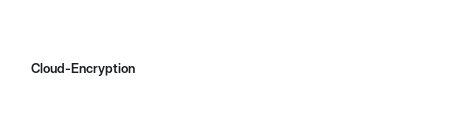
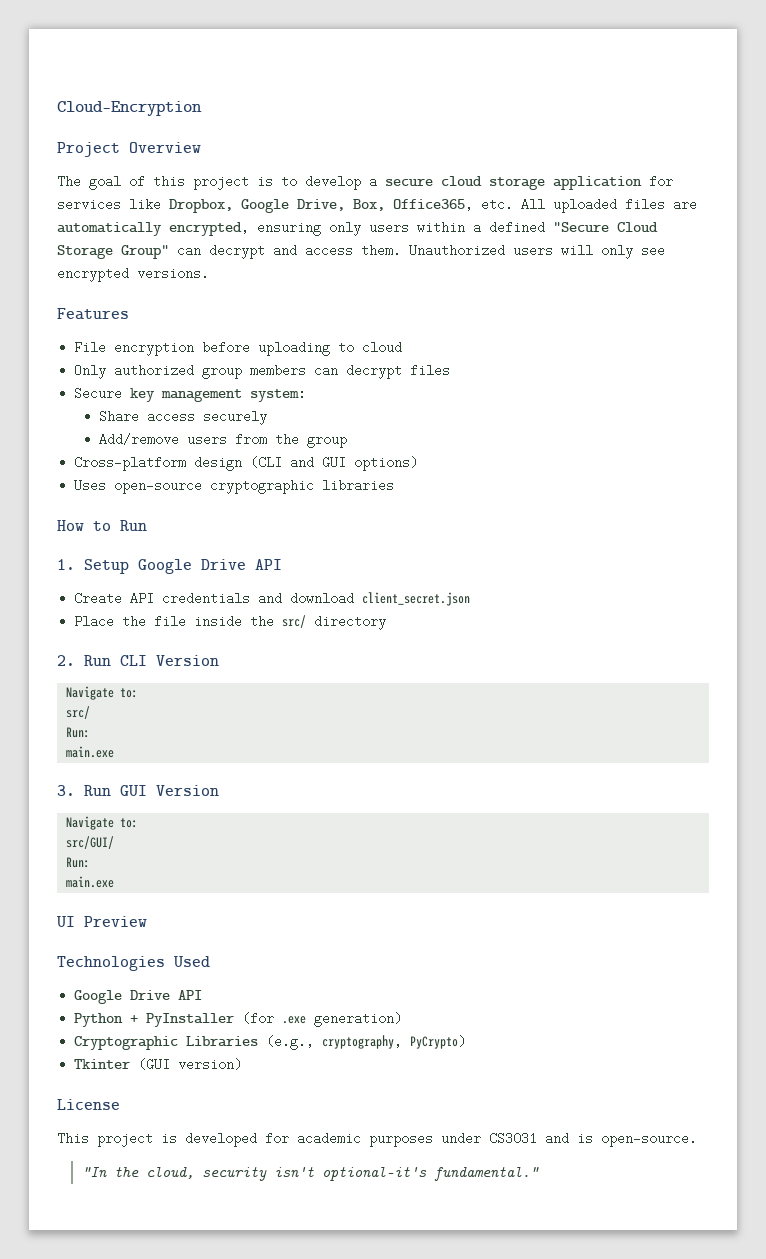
(135, 69) none -> [57,142,201,157] [57,175,673,190] [57,198,697,213] [57,221,658,236] [57,244,665,259] [57,267,209,282] [57,308,129,320] [74,341,403,356] [74,364,451,379] [74,387,307,402] [98,410,267,425] [98,433,347,448] [74,456,419,471] [74,479,395,494] [57,520,147,531] [57,559,282,574] [74,592,471,606] [74,615,387,630] [57,655,219,666] [66,686,139,700] [66,706,91,719] [66,727,91,738] [66,746,115,758] [57,785,219,796] [66,816,139,830] [66,836,115,849] [66,857,91,868] [66,876,115,888] [56,916,147,927] [57,956,210,971] [74,990,203,1004] [74,1012,403,1027] [74,1035,467,1050] [74,1058,243,1071] [57,1099,120,1110] [57,1132,697,1147] [81,1167,539,1181] // Project Overview // The goal of this project is to develop a secure cloud storage application for services like Dropbox, Google Drive, Box, Office365, etc. All uploaded files are automatically encrypted, ensuring only users within a defined "Secure Cloud Storage Group" can decrypt and access them. Unauthorized users will only see encrypted versions. // Features // File encryption before uploading to cloud // Only authorized group members can decrypt files // Secure key management system: // Share access securely // Add/remove users from the group // Cross-platform design (CLI and GUI options) // Uses open-source cryptographic libraries // How to Run // 1. Setup Google Drive API // Create API credentials and download client_secret.json // Place the file inside the src/ directory // 2. Run CLI Version // Navigate to: // src/ // Run: // main.exe // 3. Run GUI Version // Navigate to: // src/GUI/ // Run: // main.exe // UI Preview // Technologies Used // Google Drive API // Python + PyInstaller (for .exe generation) // Cryptographic Libraries (e.g., cryptography, PyCrypto) // Tkinter (GUI version) // License // This project is developed for academic purposes under CS3031 and is open-source. // "In the cloud, security isn't optional—it's fundamental."

